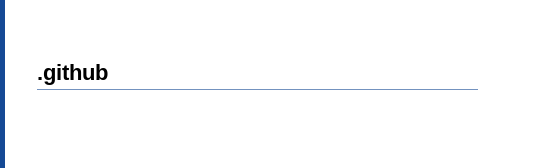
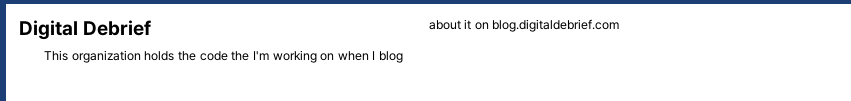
[37,64,108,85] .github -> [19,20,152,40] [44,50,403,63] [429,19,620,32] Digital Debrief // This organization holds the code the I'm working on when I blog about it on blog.digitaldebrief.com

